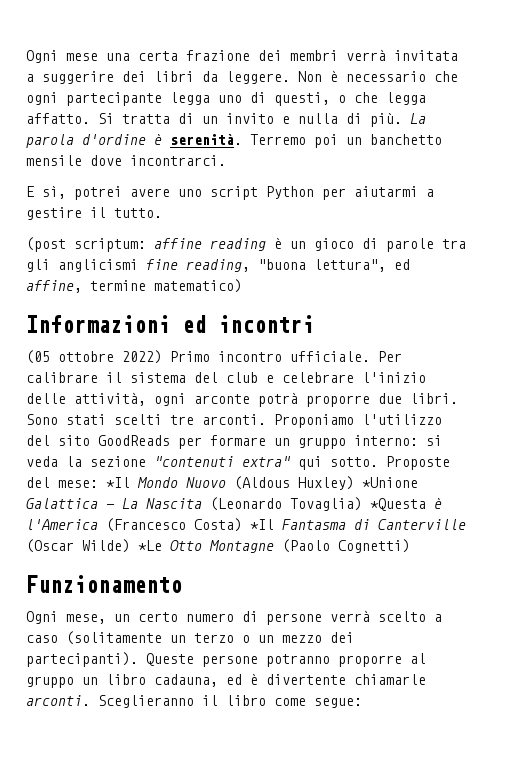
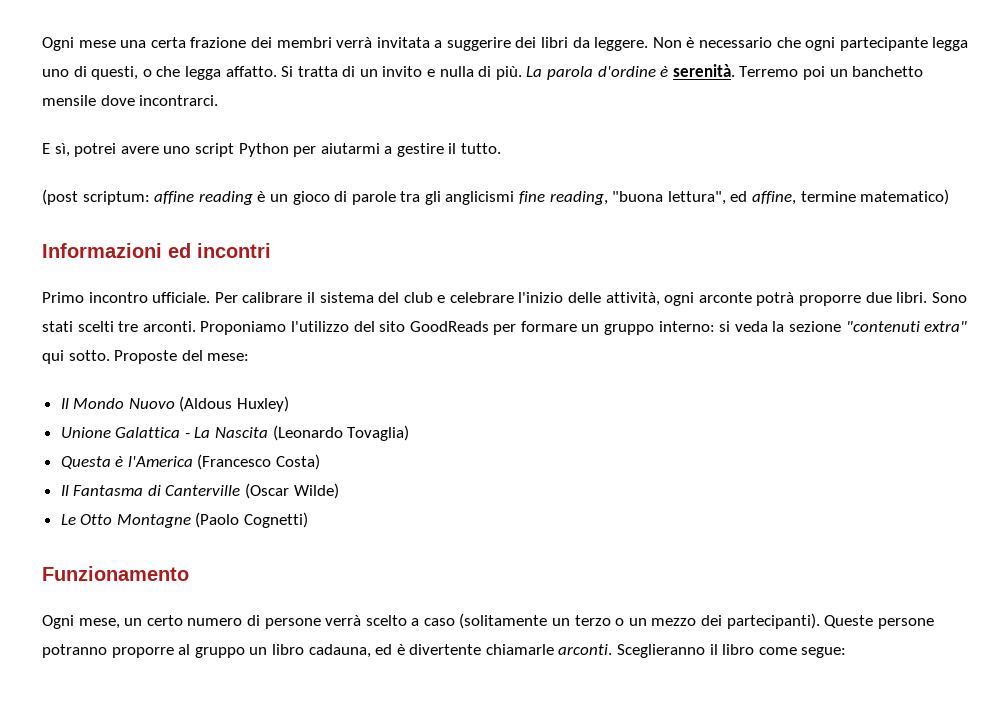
[26,350,162,364] (05 ottobre 2022) -> (271, 250) none
[106,477,130,488] *Il -> [60,398,69,409] // Il
[362,477,418,488] *Unione -> [60,427,111,438] // Unione
[370,498,426,511] *Questa -> [60,456,111,469] // Questa
[250,519,274,530] *Il -> [60,485,69,496] // Il
[138,540,162,551] *Le -> [60,514,76,525] // Le

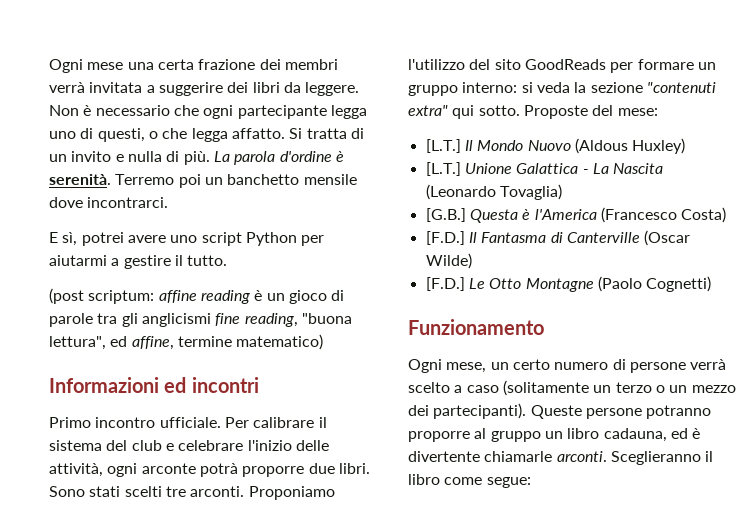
(250, 357) none -> [425,139,461,153] [L.T.]
(290, 404) none -> [425,162,461,176] [L.T.]
(410, 433) none -> [425,208,466,222] [G.B.]
(321, 462) none -> [425,231,465,245] [F.D.]
(339, 491) none -> [425,277,465,291] [F.D.]

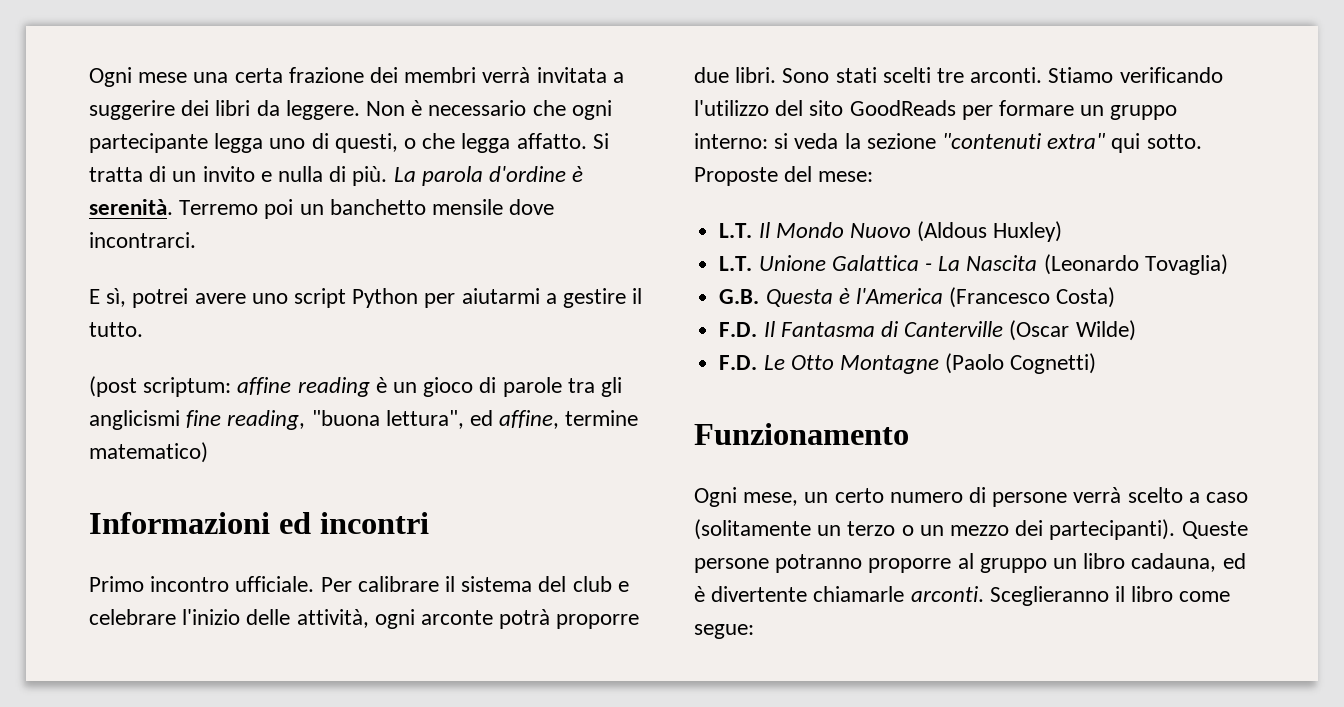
[248,486,335,500] Proponiamo -> [1048,67,1223,83] Stiamo verificando
[425,139,461,153] [L.T.] -> [719,223,753,238] L.T.
[425,162,461,176] [L.T.] -> [719,256,753,271] L.T.
[425,208,466,222] [G.B.] -> [719,289,760,304] G.B.
[425,231,465,245] [F.D.] -> [719,322,758,337] F.D.
[425,277,465,291] [F.D.] -> [719,355,758,370] F.D.

